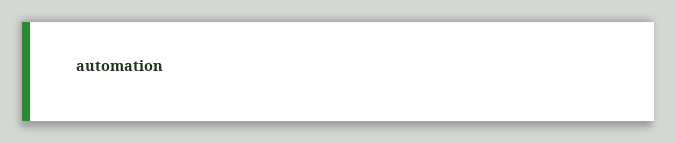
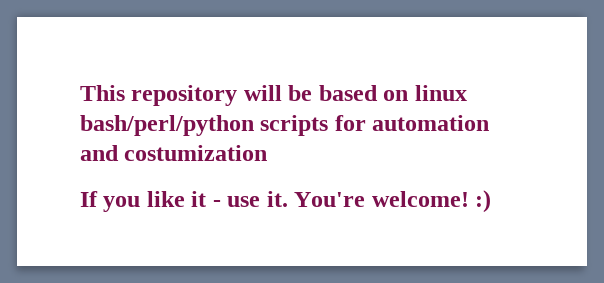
[76,60,163,71] automation -> [80,85,467,106] [80,115,490,136] [80,145,268,161] [80,190,492,213] This repository will be based on linux bash/perl/python scripts for automation and costumization // If you like it - use it. You're welcome! :)

